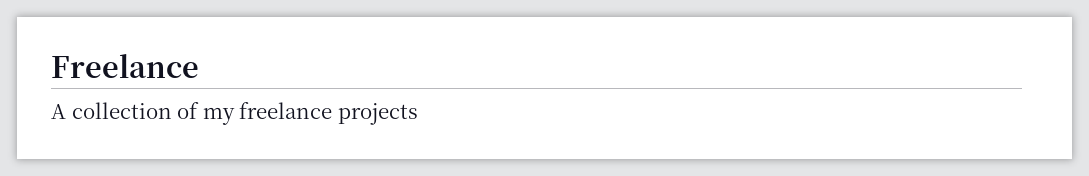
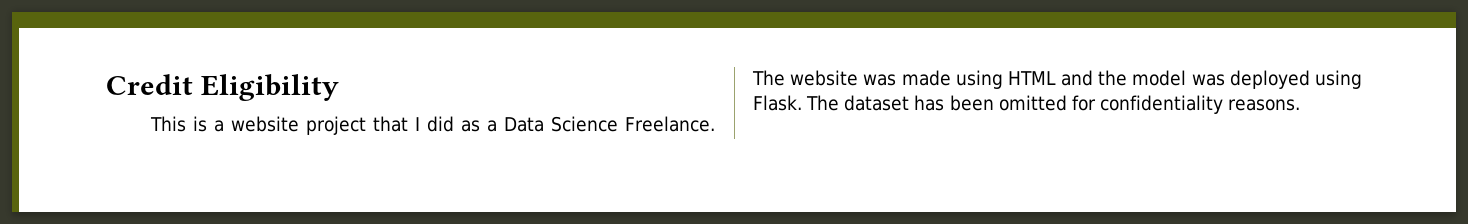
[51,54,199,78] [51,102,418,125] Freelance // A collection of my freelance projects -> [106,74,340,101] [150,116,716,135] [752,70,1362,89] [753,95,1301,114] Credit Eligibility // This is a website project that I did as a Data Science Freelance. The website was made using HTML and the model was deployed using Flask. The dataset has been omitted for confidentiality reasons.

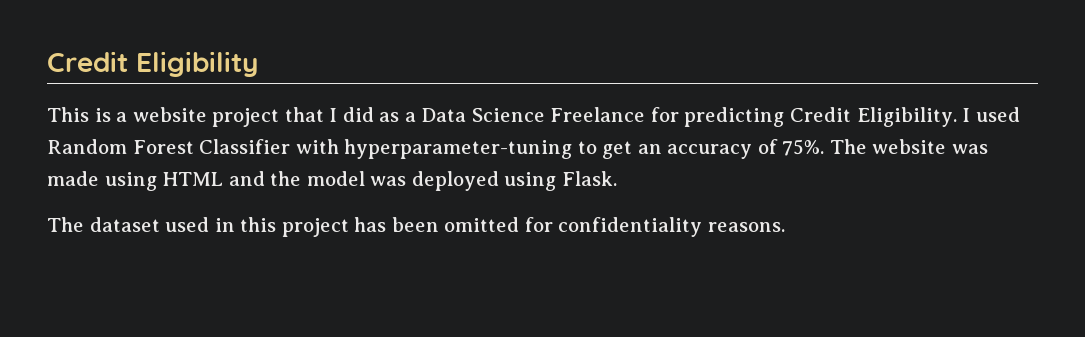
[625,116,716,132] Freelance. -> [550,107,1020,127] [47,139,825,159] Freelance for predicting Credit Eligibility. I used Random Forest Classifier with hyperparameter-tuning to get an accuracy of 75%.
(802, 103) none -> (617, 178) //
(910, 103) none -> [165,217,349,237] used in this project

